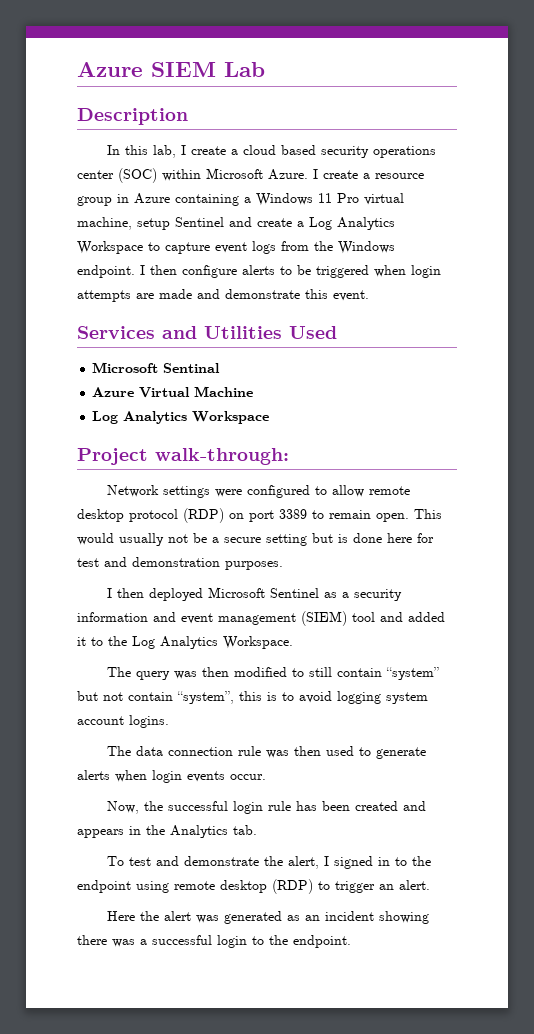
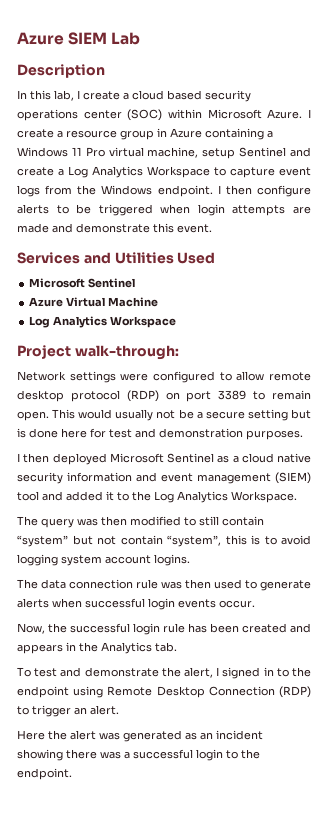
[163,363,221,373] Sentinal -> [88,278,136,288] Sentinel
(350, 595) none -> [241,453,311,463] cloud native
(147, 776) none -> [85,598,145,608] successful
[174,880,267,893] remote desktop -> [107,686,275,698] Remote Desktop Connection

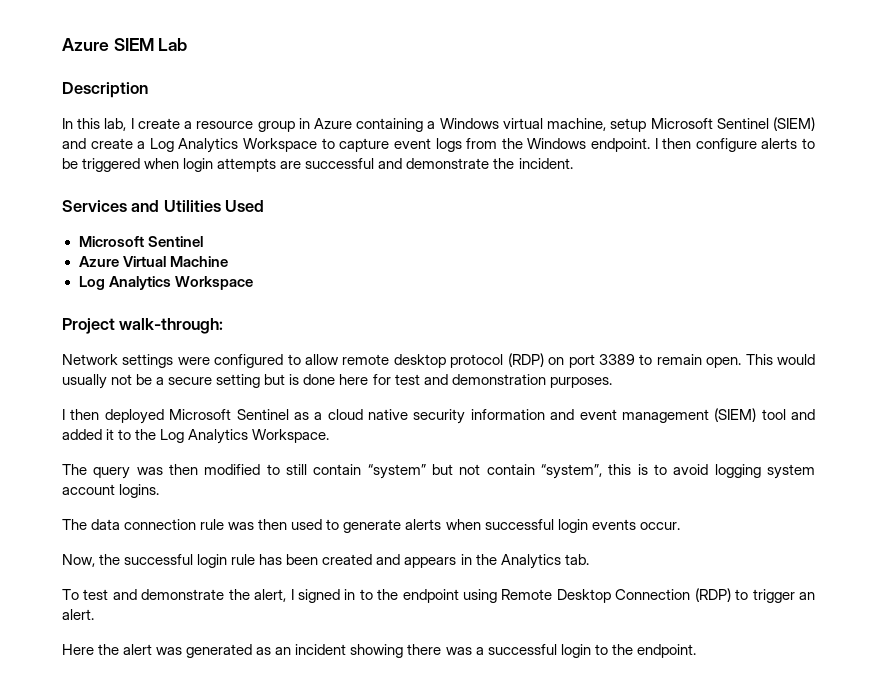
[132,90,251,102] [17,109,311,121] [17,129,63,138] cloud based security operations center (SOC) within Microsoft Azure. I create a -> (193, 125) none
[71,147,105,157] 11 Pro -> (499, 123) none
[239,147,287,157] Sentinel -> [650,117,815,131] Microsoft Sentinel (SIEM)
[17,223,212,233] made and demonstrate this event. -> [305,158,573,169] successful and demonstrate the incident.

